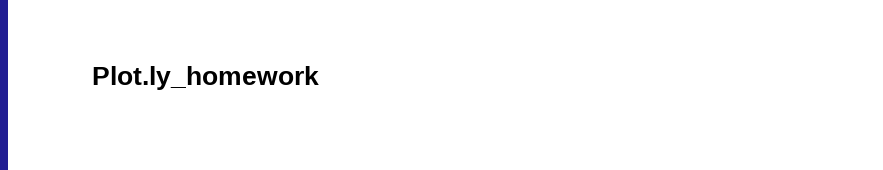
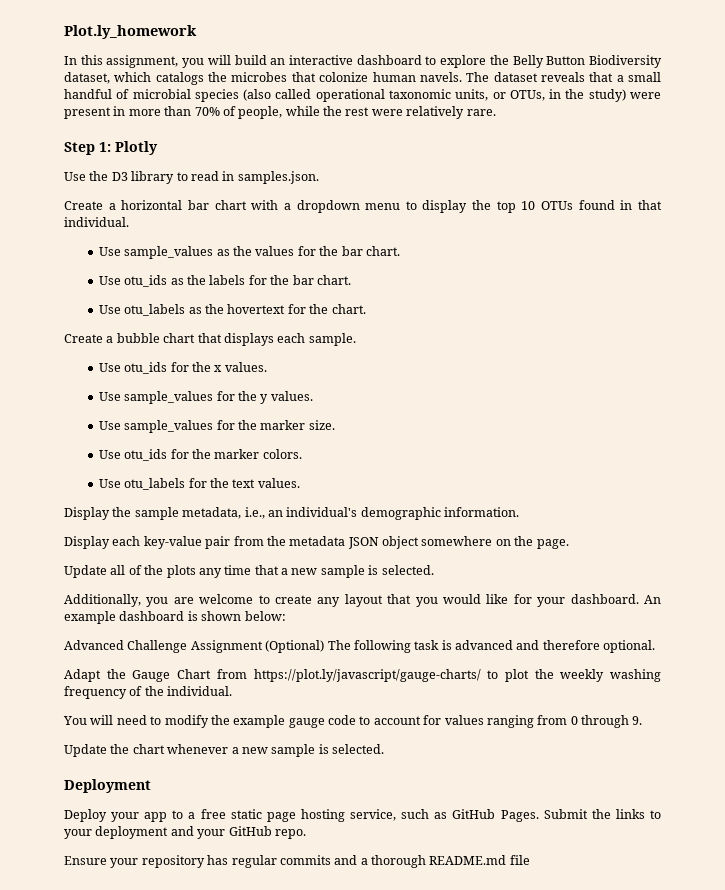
(319, 78) none -> [64,55,662,68] [64,72,661,85] [64,89,661,102] [64,106,496,119] [64,141,158,155] [64,171,319,184] [64,200,662,213] [64,217,129,227] [98,246,400,259] [98,275,351,287] [98,304,366,316] [64,333,356,346] [98,362,267,374] [98,391,313,404] [98,420,335,433] [98,449,302,461] [98,478,300,490] [64,507,519,520] [64,536,569,549] [64,565,434,578] [64,594,661,607] [64,611,286,624] [64,640,656,653] [64,669,661,682] [64,686,233,699] [63,715,643,728] [64,744,384,757] [64,779,151,793] [64,809,662,822] [64,826,306,839] [64,855,530,868] // In this assignment, you will build an interactive dashboard to explore the Belly Button Biodiversity dataset, which catalogs the microbes that colonize human navels. The dataset reveals that a small handful of microbial species (also called operational taxonomic units, or OTUs, in the study) were present in more than 70% of people, while the rest were relatively rare. // Step 1: Plotly // Use the D3 library to read in samples.json. // Create a horizontal bar chart with a dropdown menu to display the top 10 OTUs found in that individual. // Use sample_values as the values for the bar chart. // Use otu_ids as the labels for the bar chart. // Use otu_labels as the hovertext for the chart. // Create a bubble chart that displays each sample. // Use otu_ids for the x values. // Use sample_values for the y values. // Use sample_values for the marker size. // Use otu_ids for the marker colors. // Use otu_labels for the text values. // Display the sample metadata, i.e., an individual's demographic information. // Display each key-value pair from the metadata JSON object somewhere on the page. // Update all of the plots any time that a new sample is selected. // Additionally, you are welcome to create any layout that you would like for your dashboard. An example dashboard is shown below: // Advanced Challenge Assignment (Optional) The following task is advanced and therefore optional. // Adapt the Gauge Chart from https://plot.ly/javascript/gauge-charts/ to plot the weekly washing frequency of the individual. // You will need to modify the example gauge code to account for values ranging from 0 through 9. // Update the chart whenever a new sample is selected. // Deployment // Deploy your app to a free static page hosting service, such as GitHub Pages. Submit the links to your deployment and your GitHub repo. // Ensure your repository has regular commits and a thorough README.md file

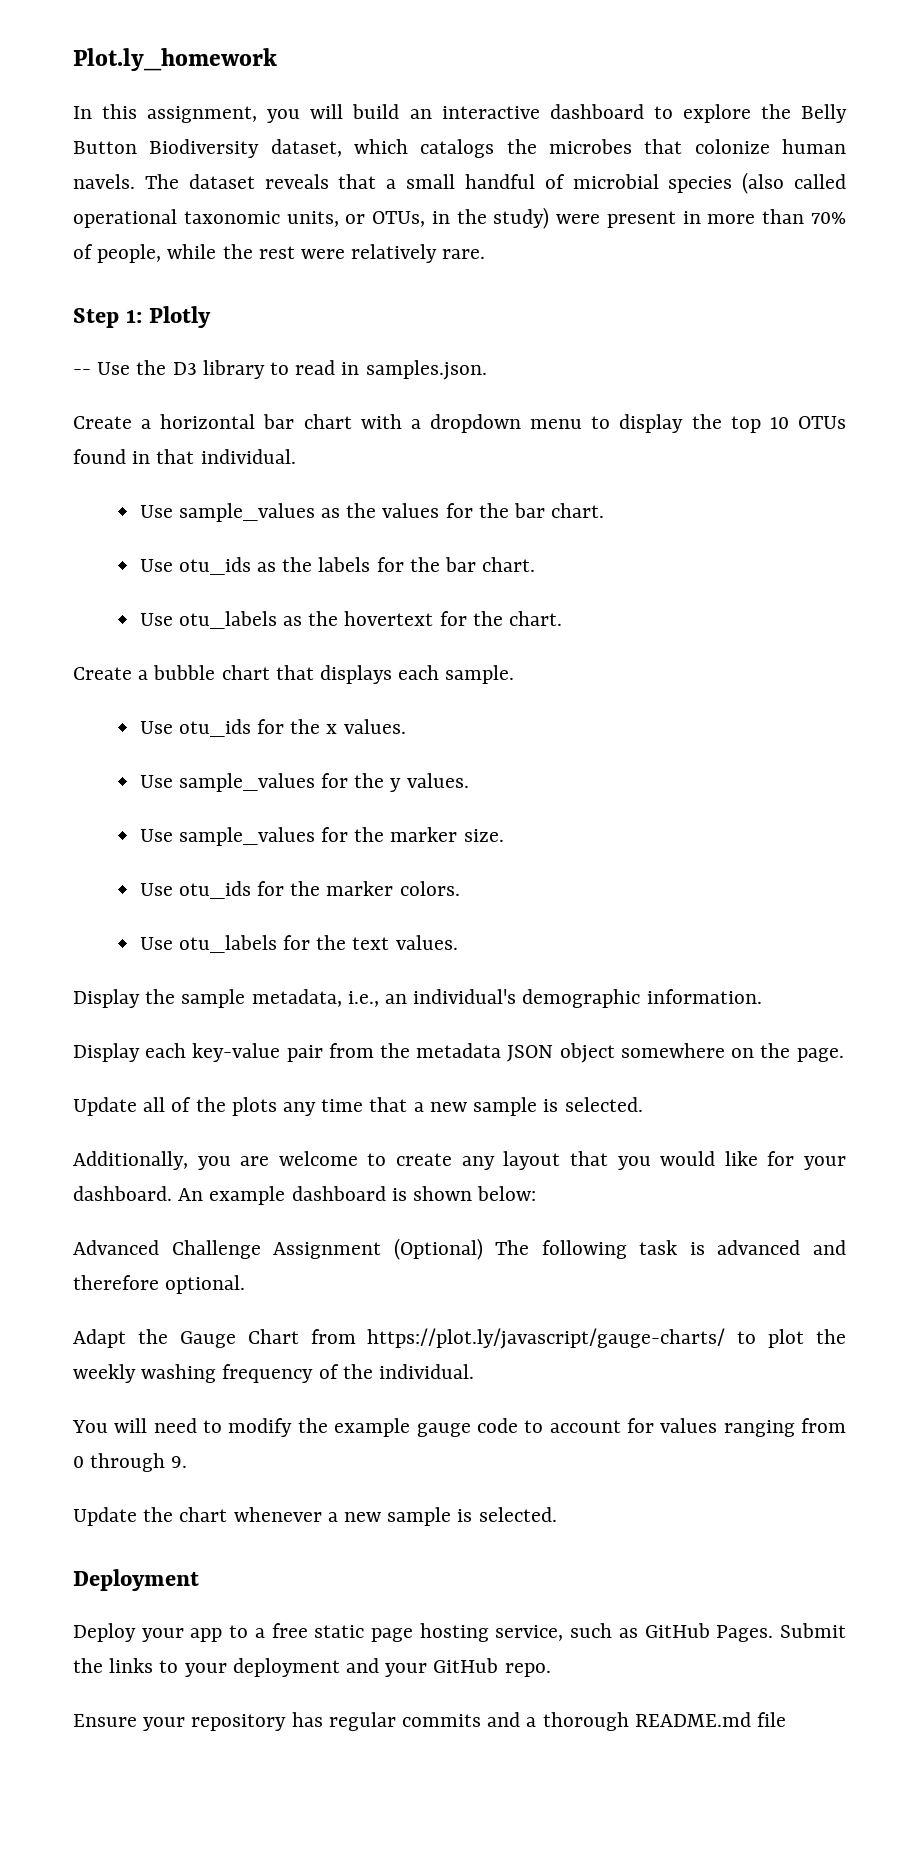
(158, 148) none -> [73,369,91,375] --

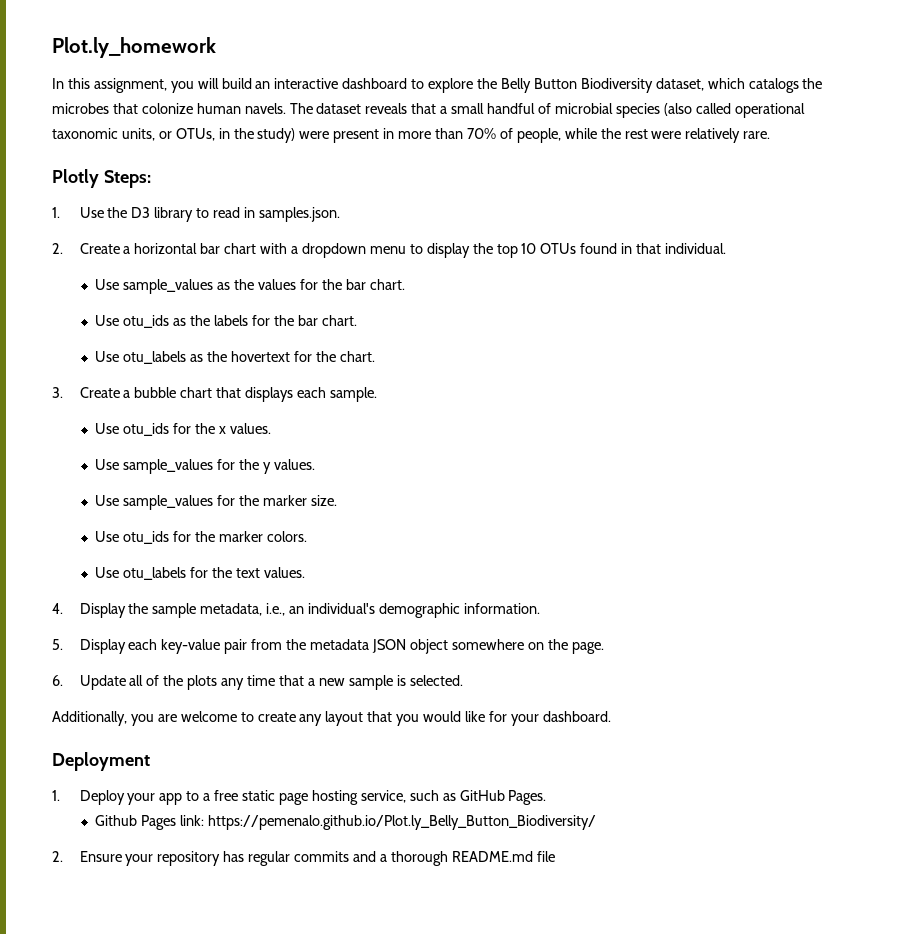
[73,308,142,328] Step 1: -> (771, 135) none
[73,369,91,375] // -- -> [103,170,151,188] [52,207,60,218] Steps: // 1.
(487, 370) none -> [52,243,63,254] 2.
(562, 618) none -> [52,387,63,398] 3.
(458, 942) none -> [52,603,63,614] 4.
(762, 996) none -> [52,639,63,650] 5.
(844, 1055) none -> [52,675,63,686] 6.
[178,1186,537,1205] [73,1238,846,1260] [73,1275,246,1294] [73,1328,846,1349] [73,1364,475,1383] [72,1418,846,1437] [73,1453,188,1472] [73,1507,557,1526] An example dashboard is shown below: // Advanced Challenge Assignment (Optional) The following task is advanced and therefore optional. // Adapt the Gauge Chart from https://plot.ly/javascript/gauge-charts/ to plot the weekly washing frequency of the individual. // You will need to modify the example gauge code to account for values ranging from 0 through 9. // Update the chart whenever a new sample is selected. -> (611, 716) none
(199, 1580) none -> [52,790,60,801] 1.
[779,1623,846,1638] [73,1658,551,1677] Submit the links to your deployment and your GitHub repo. // -> [95,815,597,830] [52,851,63,862] // Github Pages link: https://pemenalo.github.io/Plot.ly_Belly_Button_Biodiversity/ // 2.

